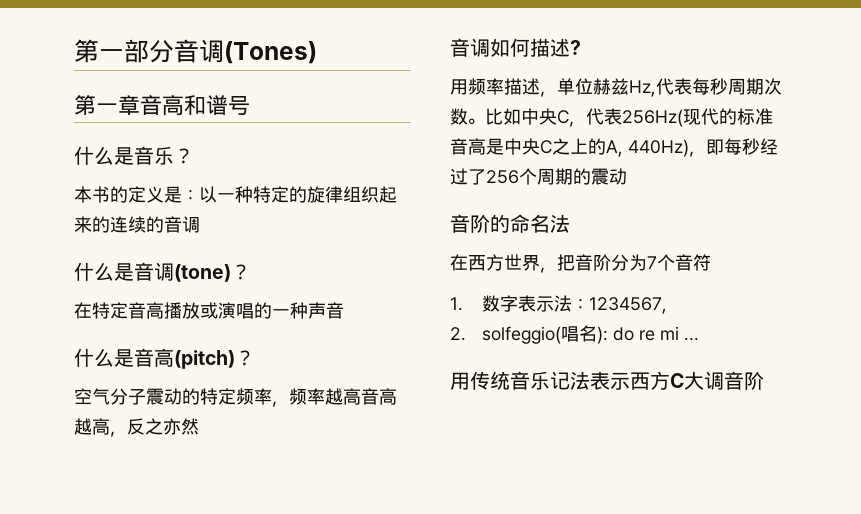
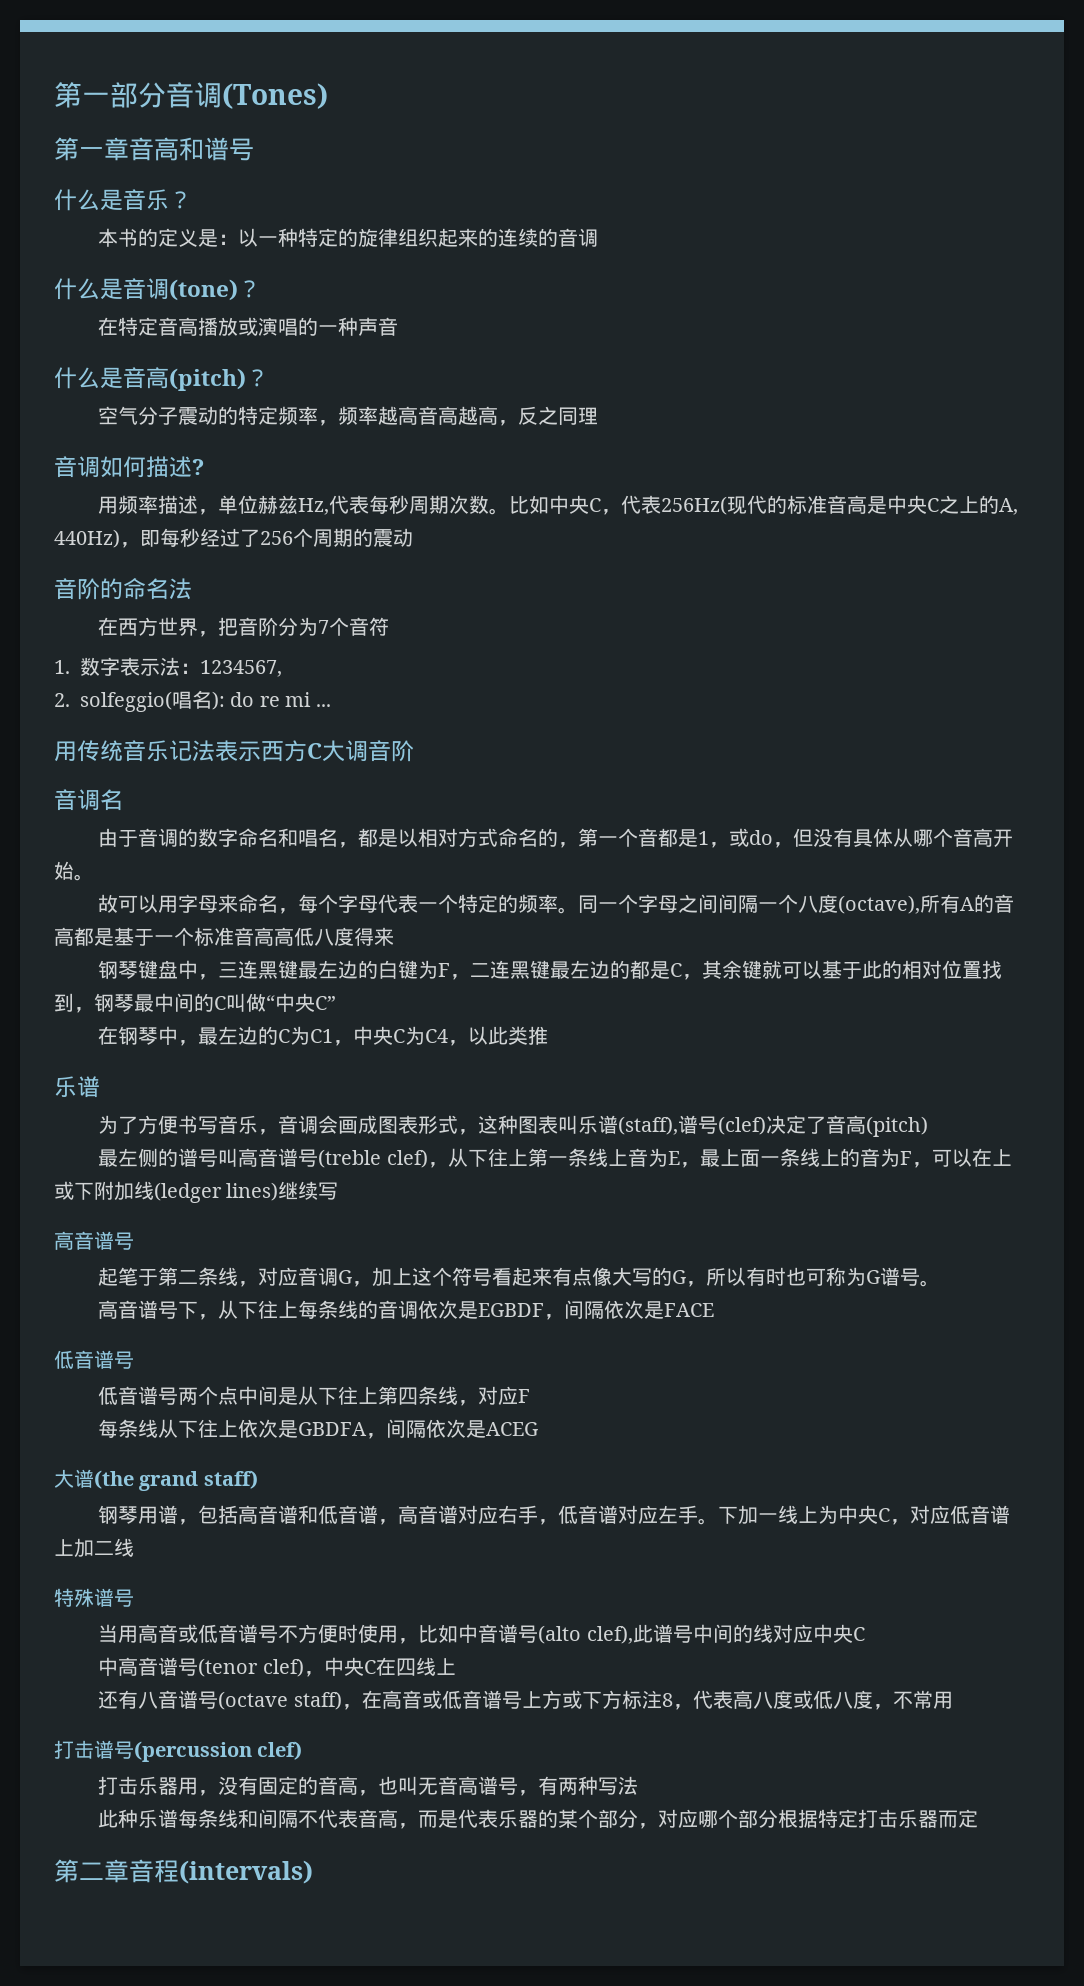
[163,418,199,435] 亦然 -> [558,407,599,425] 同理
(764, 380) none -> [54,789,123,811] [98,828,1014,848] [54,861,94,881] [98,894,1015,914] [54,927,394,946] [98,960,1003,980] [54,993,336,1013] [98,1026,549,1046] [54,1076,100,1098] [98,1115,929,1137] [98,1148,1012,1168] [54,1181,339,1203] [54,1231,134,1250] [98,1267,941,1287] [98,1300,715,1320] [54,1350,134,1369] [98,1386,531,1406] [98,1419,539,1439] [54,1469,258,1491] [98,1505,1011,1525] [54,1538,134,1558] [54,1588,134,1608] [98,1624,865,1644] [98,1657,456,1677] [98,1690,953,1710] [54,1740,303,1762] [98,1776,639,1796] [98,1809,979,1829] [54,1859,313,1884] // 音调名 // 由于音调的数字命名和唱名，都是以相对方式命名的，第一个音都是1，或do，但没有具体从哪个音高开始。 // 故可以用字母来命名，每个字母代表一个特定的频率。同一个字母之间间隔一个八度(octave),所有A的音高都是基于一个标准音高高低八度得来 // 钢琴键盘中，三连黑键最左边的白键为F，二连黑键最左边的都是C，其余键就可以基于此的相对位置找到，钢琴最中间的C叫做“中央C” // 在钢琴中，最左边的C为C1，中央C为C4，以此类推 // 乐谱 // 为了方便书写音乐，音调会画成图表形式，这种图表叫乐谱(staff),谱号(clef)决定了音高(pitch) // 最左侧的谱号叫高音谱号(treble clef)，从下往上第一条线上音为E，最上面一条线上的音为F，可以在上或下附加线(ledger lines)继续写 // 高音谱号 // 起笔于第二条线，对应音调G，加上这个符号看起来有点像大写的G，所以有时也可称为G谱号。 // 高音谱号下，从下往上每条线的音调依次是EGBDF，间隔依次是FACE // 低音谱号 // 低音谱号两个点中间是从下往上第四条线，对应F // 每条线从下往上依次是GBDFA，间隔依次是ACEG // 大谱(the grand staff) // 钢琴用谱，包括高音谱和低音谱，高音谱对应右手，低音谱对应左手。下加一线上为中央C，对应低音谱上加二线 // 特殊谱号 // 当用高音或低音谱号不方便时使用，比如中音谱号(alto clef),此谱号中间的线对应中央C // 中高音谱号(tenor clef)，中央C在四线上 // 还有八音谱号(octave staff)，在高音或低音谱号上方或下方标注8，代表高八度或低八度，不常用 // 打击谱号(percussion clef) // 打击乐器用，没有固定的音高，也叫无音高谱号，有两种写法 // 此种乐谱每条线和间隔不代表音高，而是代表乐器的某个部分，对应哪个部分根据特定打击乐器而定 // 第二章音程(intervals)

